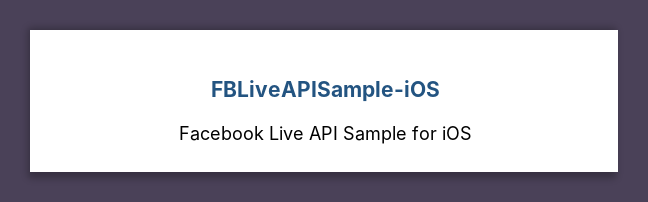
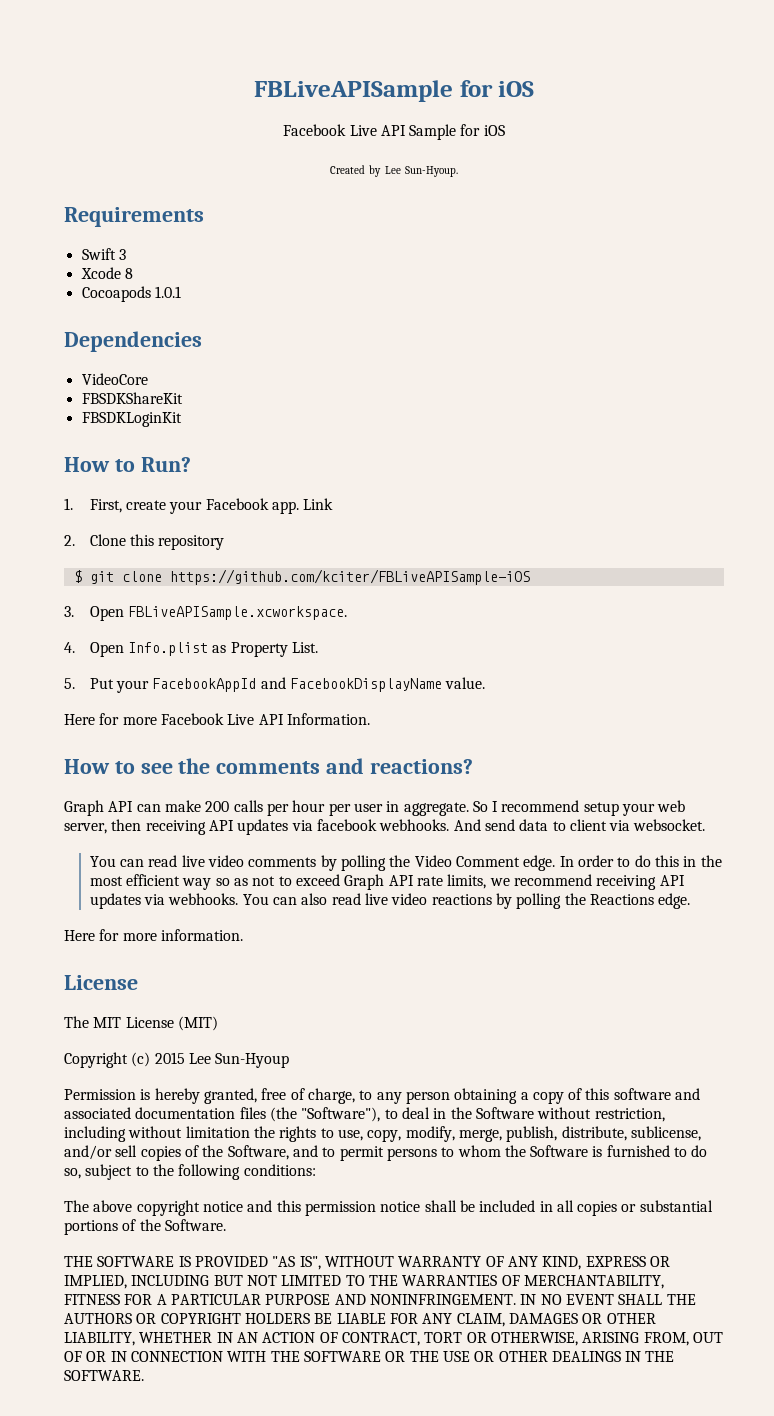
[210,80,440,102] FBLiveAPISample-iOS -> [253,80,535,102] FBLiveAPISample for iOS
(472, 133) none -> [330,165,458,177] [64,207,204,227] [81,248,126,260] [80,267,133,279] [81,286,181,302] [64,331,202,352] [81,373,148,385] [81,392,183,404] [81,412,182,427] [64,457,191,472] [64,498,334,514] [64,534,225,550] [73,569,530,585] [64,606,348,621] [64,642,319,657] [64,677,486,693] [64,713,370,725] [64,758,473,774] [64,800,686,816] [64,819,706,835] [89,855,722,871] [89,874,685,890] [89,893,691,909] [64,929,243,941] [64,975,138,990] [64,1016,218,1031] [64,1052,290,1068] [64,1088,701,1104] [64,1107,665,1122] [64,1126,701,1142] [64,1145,708,1161] [64,1164,316,1180] [64,1200,713,1216] [64,1219,226,1235] [64,1256,670,1270] [64,1275,664,1289] [64,1294,696,1305] [64,1313,656,1327] [64,1332,723,1346] [64,1351,675,1362] [64,1370,144,1381] // Created by Lee Sun-Hyoup. // Requirements // Swift 3 // Xcode 8 // Cocoapods 1.0.1 // Dependencies // VideoCore // FBSDKShareKit // FBSDKLoginKit // How to Run? // 1. First, create your Facebook app. Link // 2. Clone this repository // $ git clone https://github.com/kciter/FBLiveAPISample-iOS // 3. Open FBLiveAPISample.xcworkspace. // 4. Open Info.plist as Property List. // 5. Put your FacebookAppId and FacebookDisplayName value. // Here for more Facebook Live API Information. // How to see the comments and reactions? // Graph API can make 200 calls per hour per user in aggregate. So I recommend setup your web server, then receiving API updates via facebook webhooks. And send data to client via websocket. // You can read live video comments by polling the Video Comment edge. In order to do this in the most efficient way so as not to exceed Graph API rate limits, we recommend receiving API updates via webhooks. You can also read live video reactions by polling the Reactions edge. // Here for more information. // License // The MIT License (MIT) // Copyright (c) 2015 Lee Sun-Hyoup // Permission is hereby granted, free of charge, to any person obtaining a copy of this software and associated documentation files (the "Software"), to deal in the Software without restriction, including without limitation the rights to use, copy, modify, merge, publish, distribute, sublicense, and/or sell copies of the Software, and to permit persons to whom the Software is furnished to do so, subject to the following conditions: // The above copyright notice and this permission notice shall be included in all copies or substantial portions of the Software. // THE SOFTWARE IS PROVIDED "AS IS", WITHOUT WARRANTY OF ANY KIND, EXPRESS OR IMPLIED, INCLUDING BUT NOT LIMITED TO THE WARRANTIES OF MERCHANTABILITY, FITNESS FOR A PARTICULAR PURPOSE AND NONINFRINGEMENT. IN NO EVENT SHALL THE AUTHORS OR COPYRIGHT HOLDERS BE LIABLE FOR ANY CLAIM, DAMAGES OR OTHER LIABILITY, WHETHER IN AN ACTION OF CONTRACT, TORT OR OTHERWISE, ARISING FROM, OUT OF OR IN CONNECTION WITH THE SOFTWARE OR THE USE OR OTHER DEALINGS IN THE SOFTWARE.

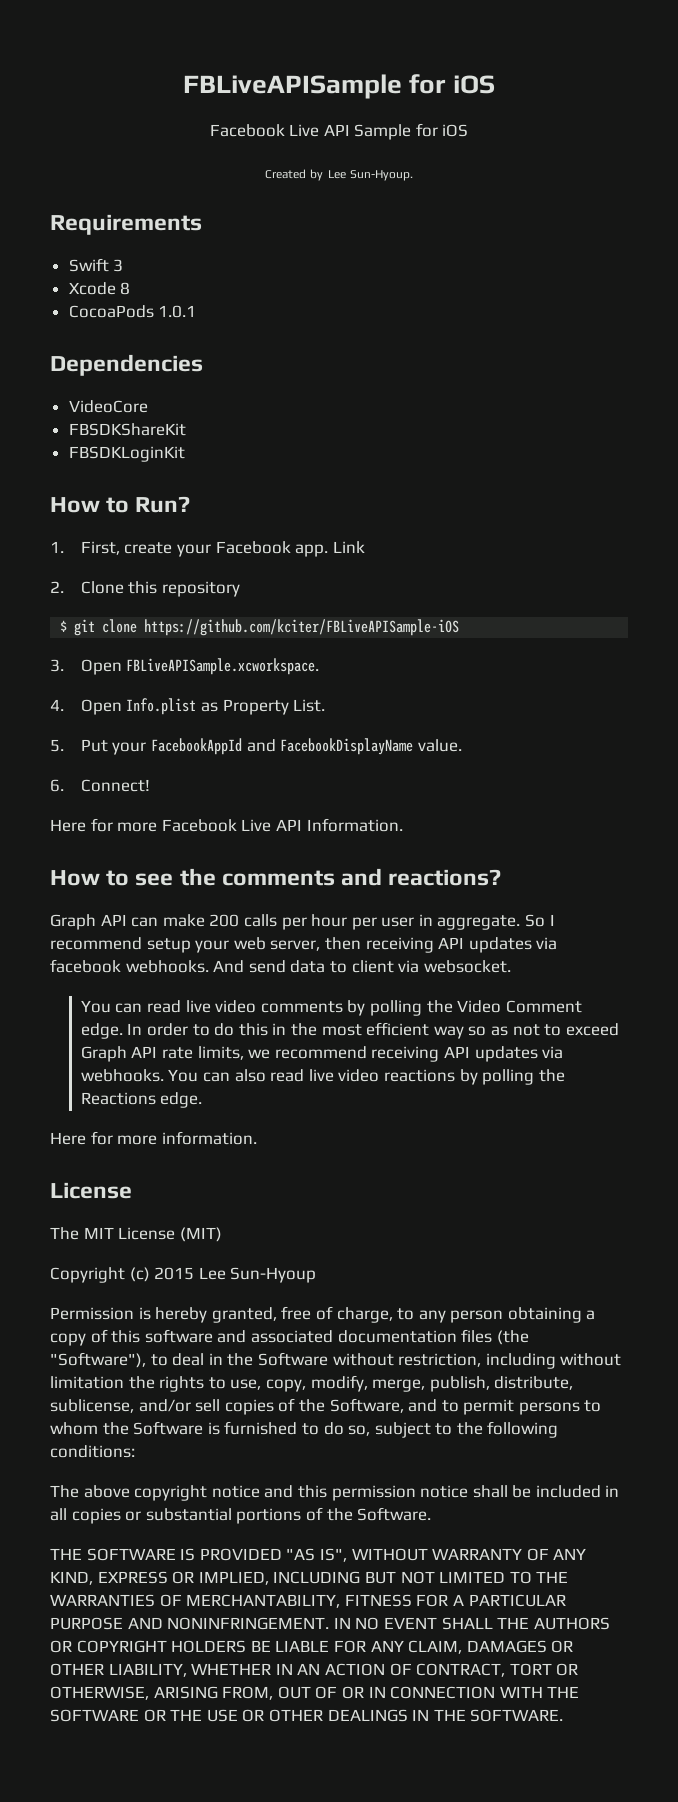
[81,286,151,302] Cocoapods -> [68,305,154,318] CocoaPods
(486, 683) none -> [50,779,150,792] // 6. Connect!

